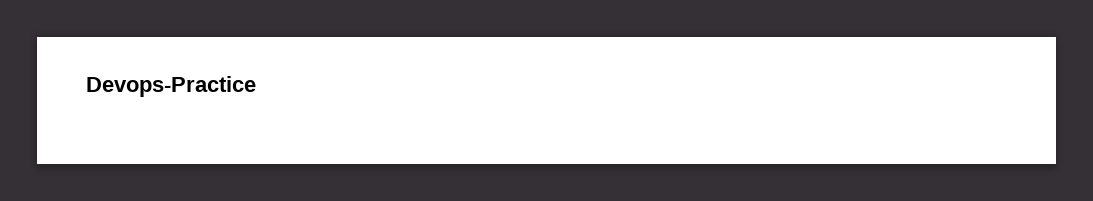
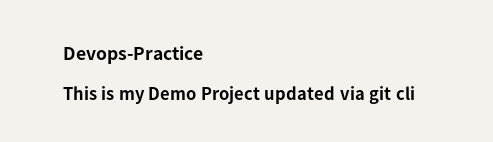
(256, 86) none -> [63,86,415,104] // This is my Demo Project updated via git cli

